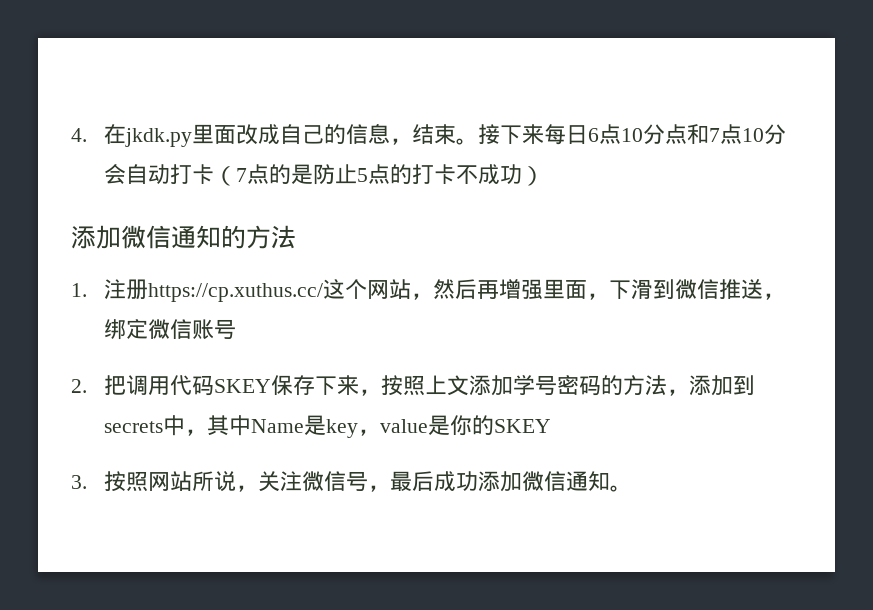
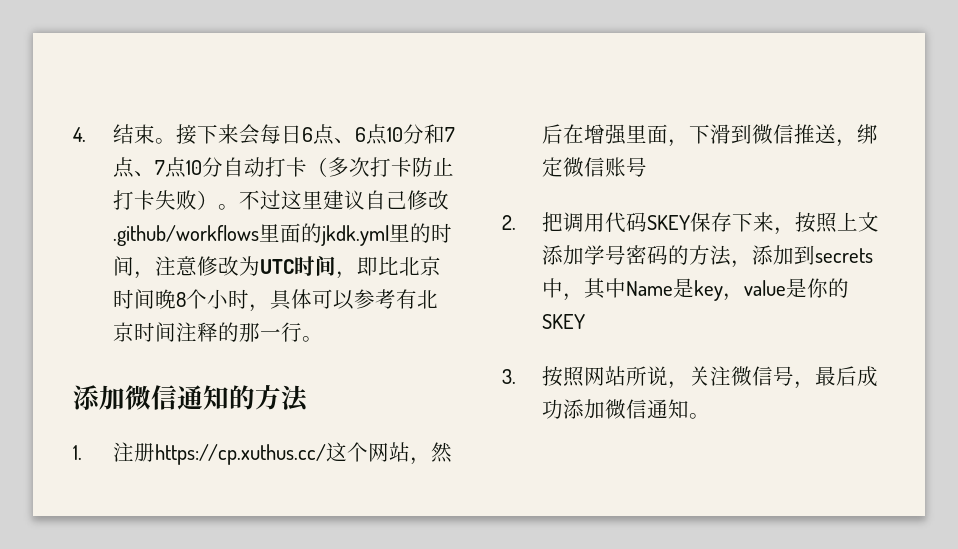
[103,123,412,147] 在jkdk.py里面改成自己的信息， -> (86, 134) none
(544, 134) none -> [238,124,260,145] 会
[620,124,709,144] 10分点和 -> [333,124,455,145] [112,157,155,178] 、6点10分和7点、
[103,164,126,184] 会 -> (223, 167) none
[235,164,544,186] 7点的是防止5点的打卡不成功） -> [327,157,454,177] [112,190,449,210] [112,223,452,246] [112,256,441,279] [112,289,438,312] [112,322,323,342] 多次打卡防止打卡失败）。不过这里建议自己修改.github/workflows里面的jkdk.yml里的时间，注意修改为UTC时间，即比北京时间晚8个小时，具体可以参考有北京时间注释的那一行。
[476,280,499,299] 再 -> [562,124,584,144] 在

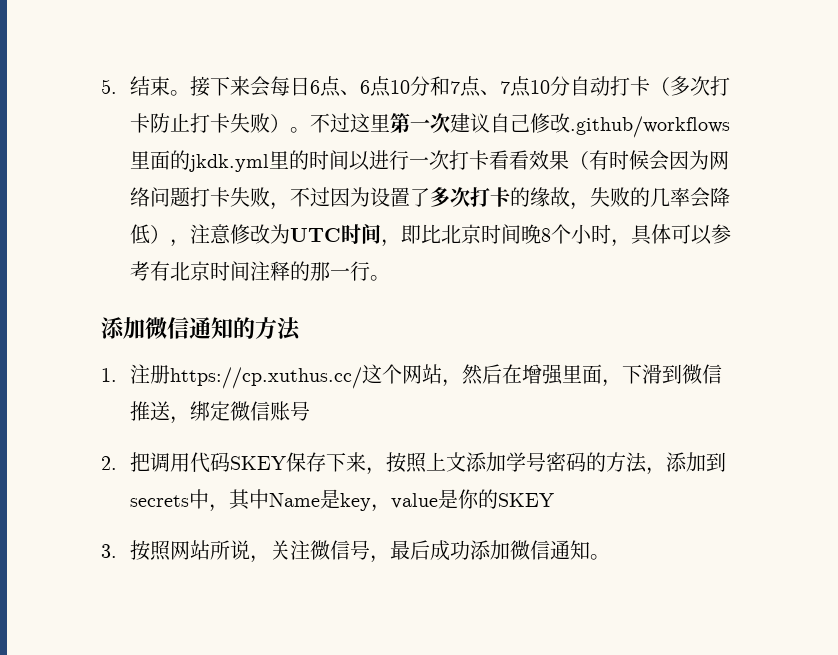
[73,127,86,142] 4. -> [101,79,117,94] 5.
(323, 200) none -> [390,113,451,133] 第一次
(134, 266) none -> [349,150,730,171] [130,187,731,210] [130,224,171,244] 以进行一次打卡看看效果（有时候会因为网络问题打卡失败，不过因为设置了多次打卡的缘故，失败的几率会降低）

